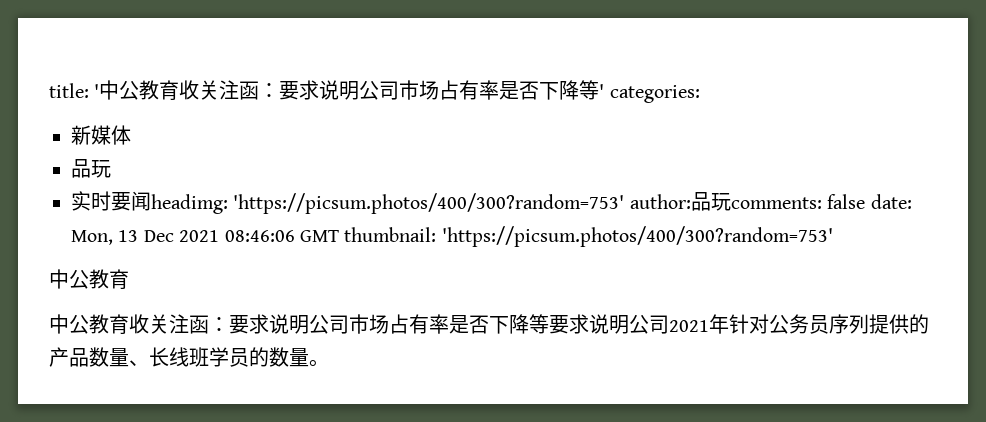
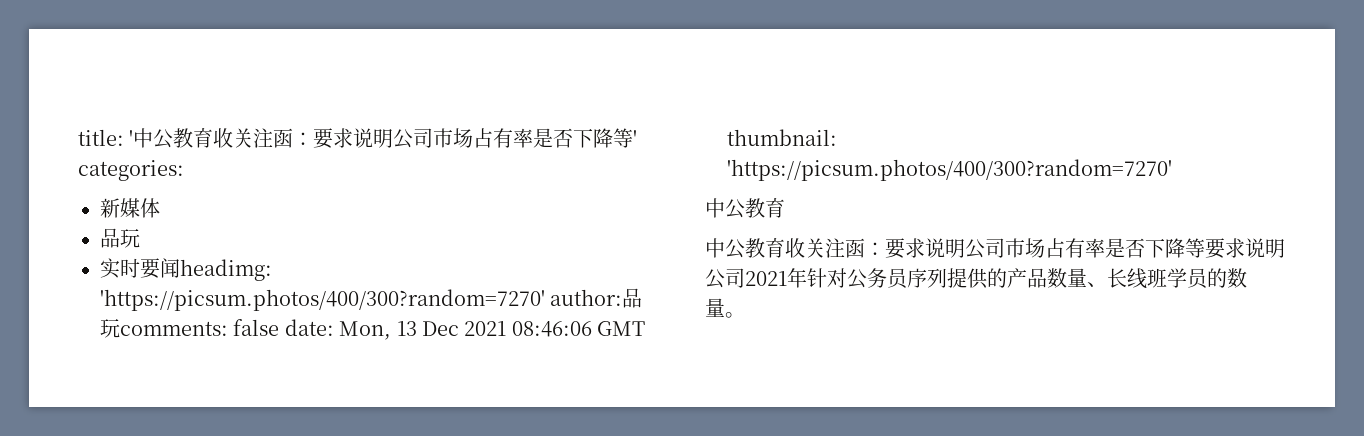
[233,193,625,214] 'https://picsum.photos/400/300?random=753' -> [100,289,545,311] 'https://picsum.photos/400/300?random=7270'
[441,226,833,247] 'https://picsum.photos/400/300?random=753' -> [727,159,1172,181] 'https://picsum.photos/400/300?random=7270'

